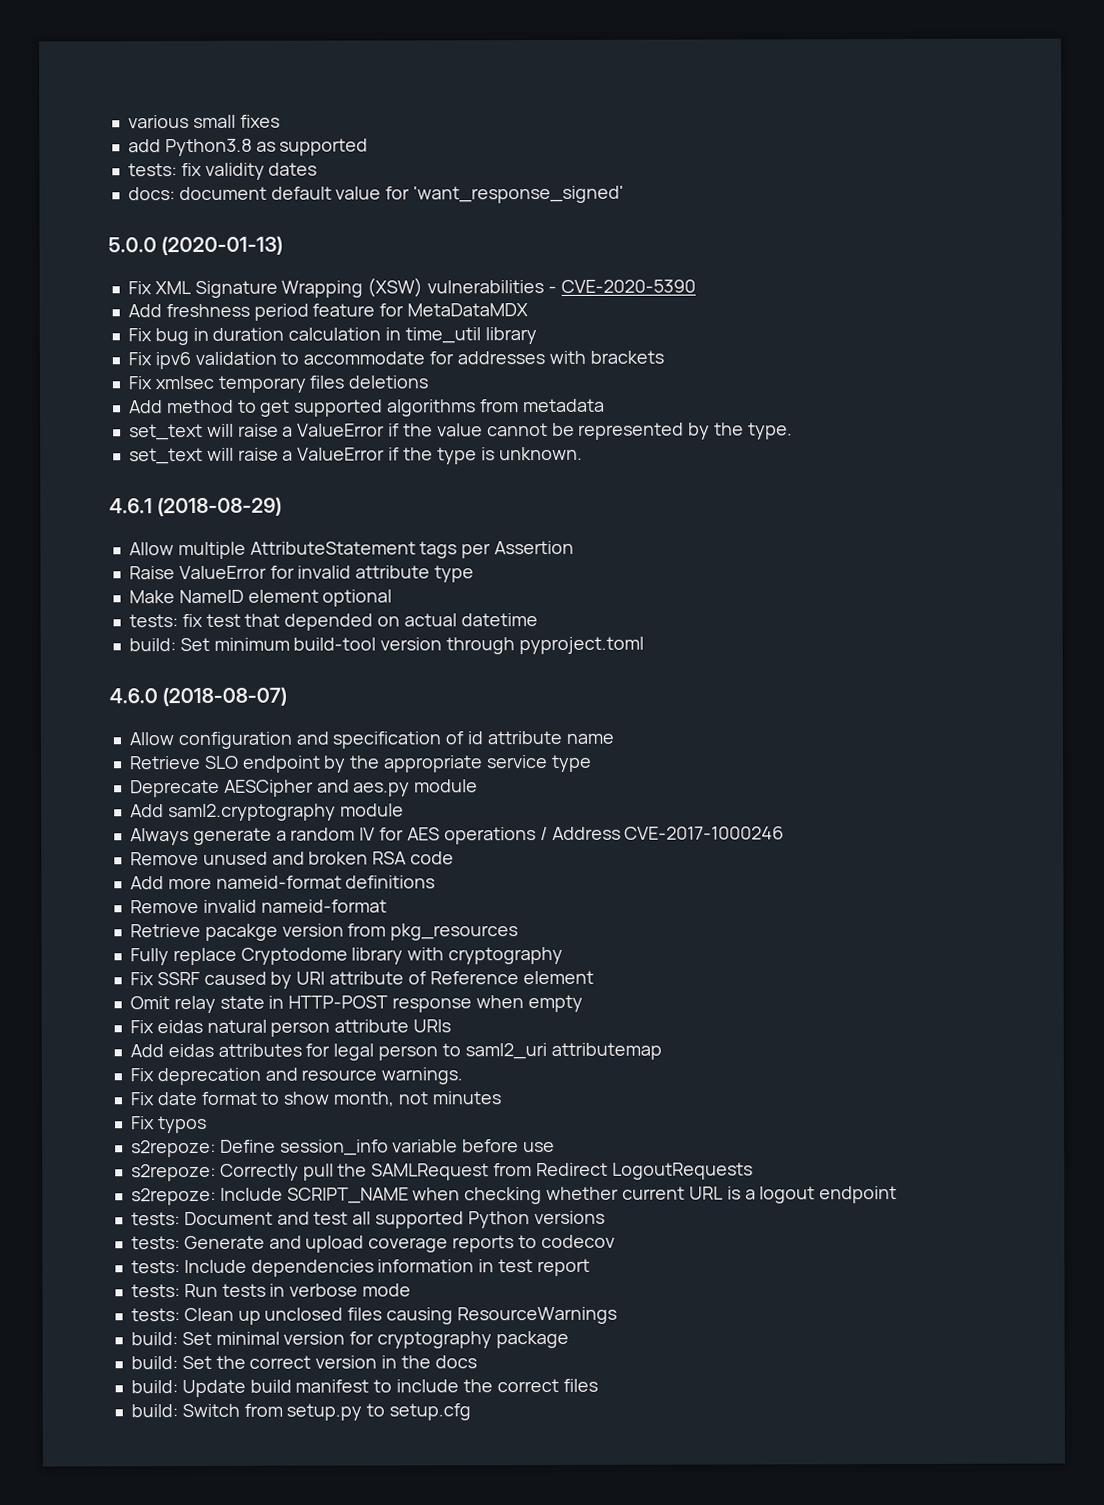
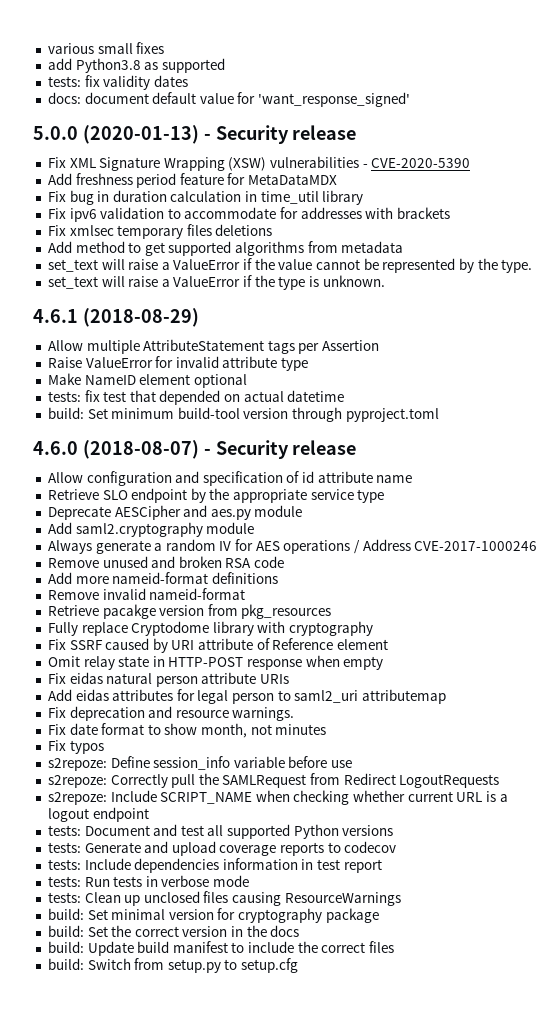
(284, 245) none -> [203,125,357,144] - Security release
(288, 696) none -> [203,440,357,459] - Security release

